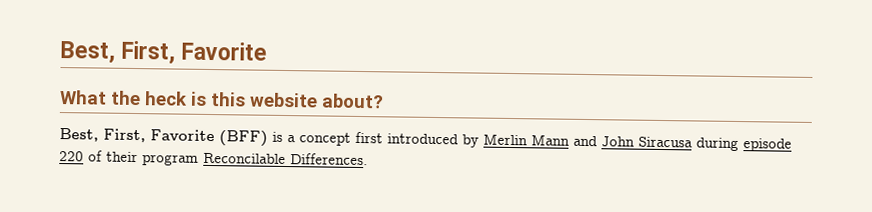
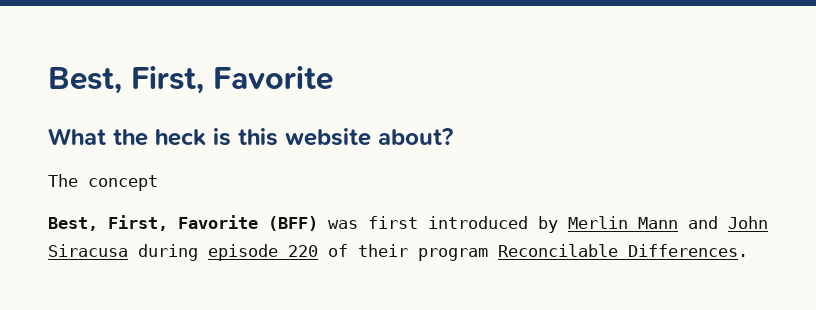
(384, 101) none -> [48,174,158,191] // The concept
[272,131,351,146] is a concept -> [328,220,358,229] was

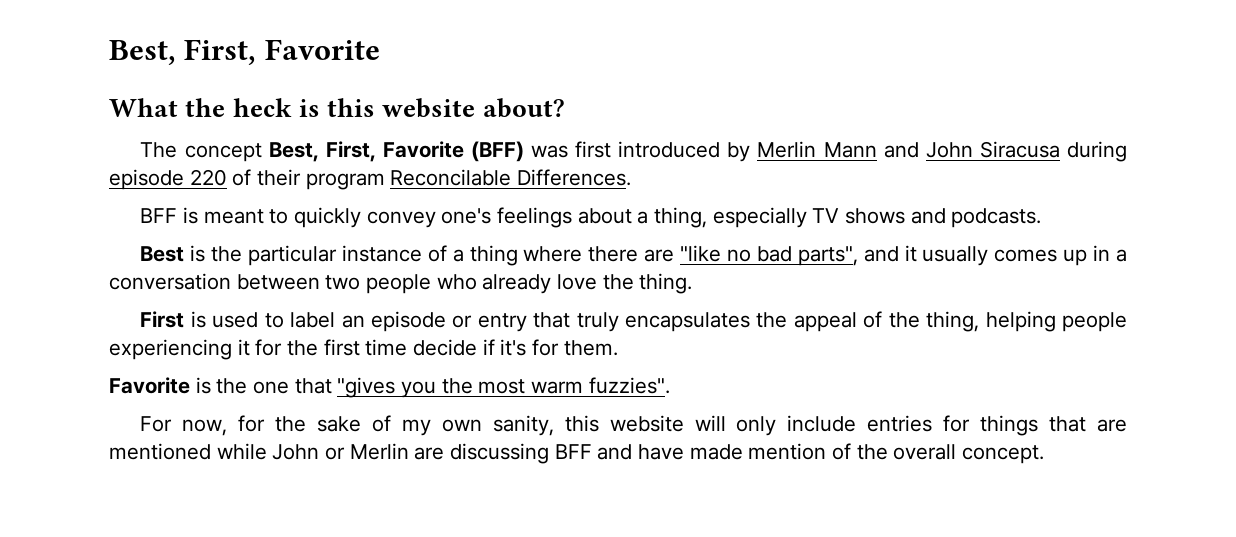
(158, 183) // -> (262, 152) none
(748, 250) none -> [140,207,1042,228] [140,245,1127,266] [109,273,693,294] [140,311,1127,332] [109,339,618,360] [109,377,670,398] [140,415,1127,436] [109,443,1045,464] // BFF is meant to quickly convey one's feelings about a thing, especially TV shows and podcasts. // Best is the particular instance of a thing where there are "like no bad parts", and it usually comes up in a conversation between two people who already love the thing. // First is used to label an episode or entry that truly encapsulates the appeal of the thing, helping people experiencing it for the first time decide if it's for them. // Favorite is the one that "gives you the most warm fuzzies". // For now, for the sake of my own sanity, this website will only include entries for things that are mentioned while John or Merlin are discussing BFF and have made mention of the overall concept.

